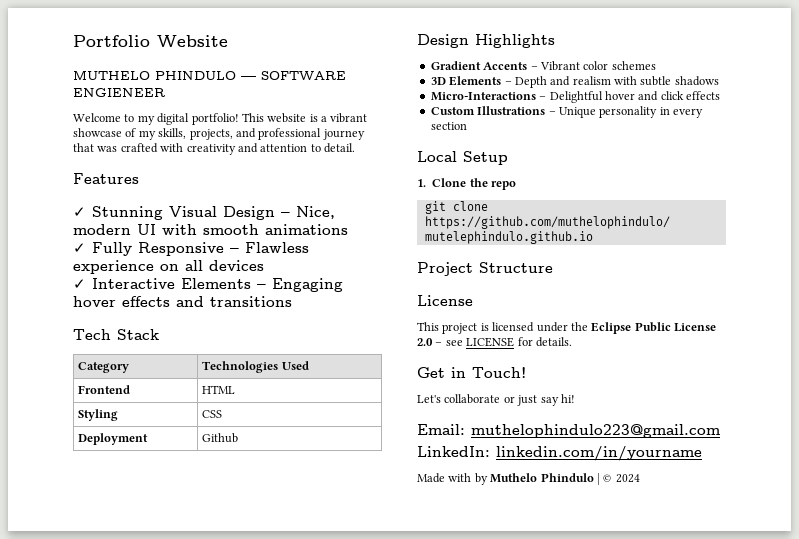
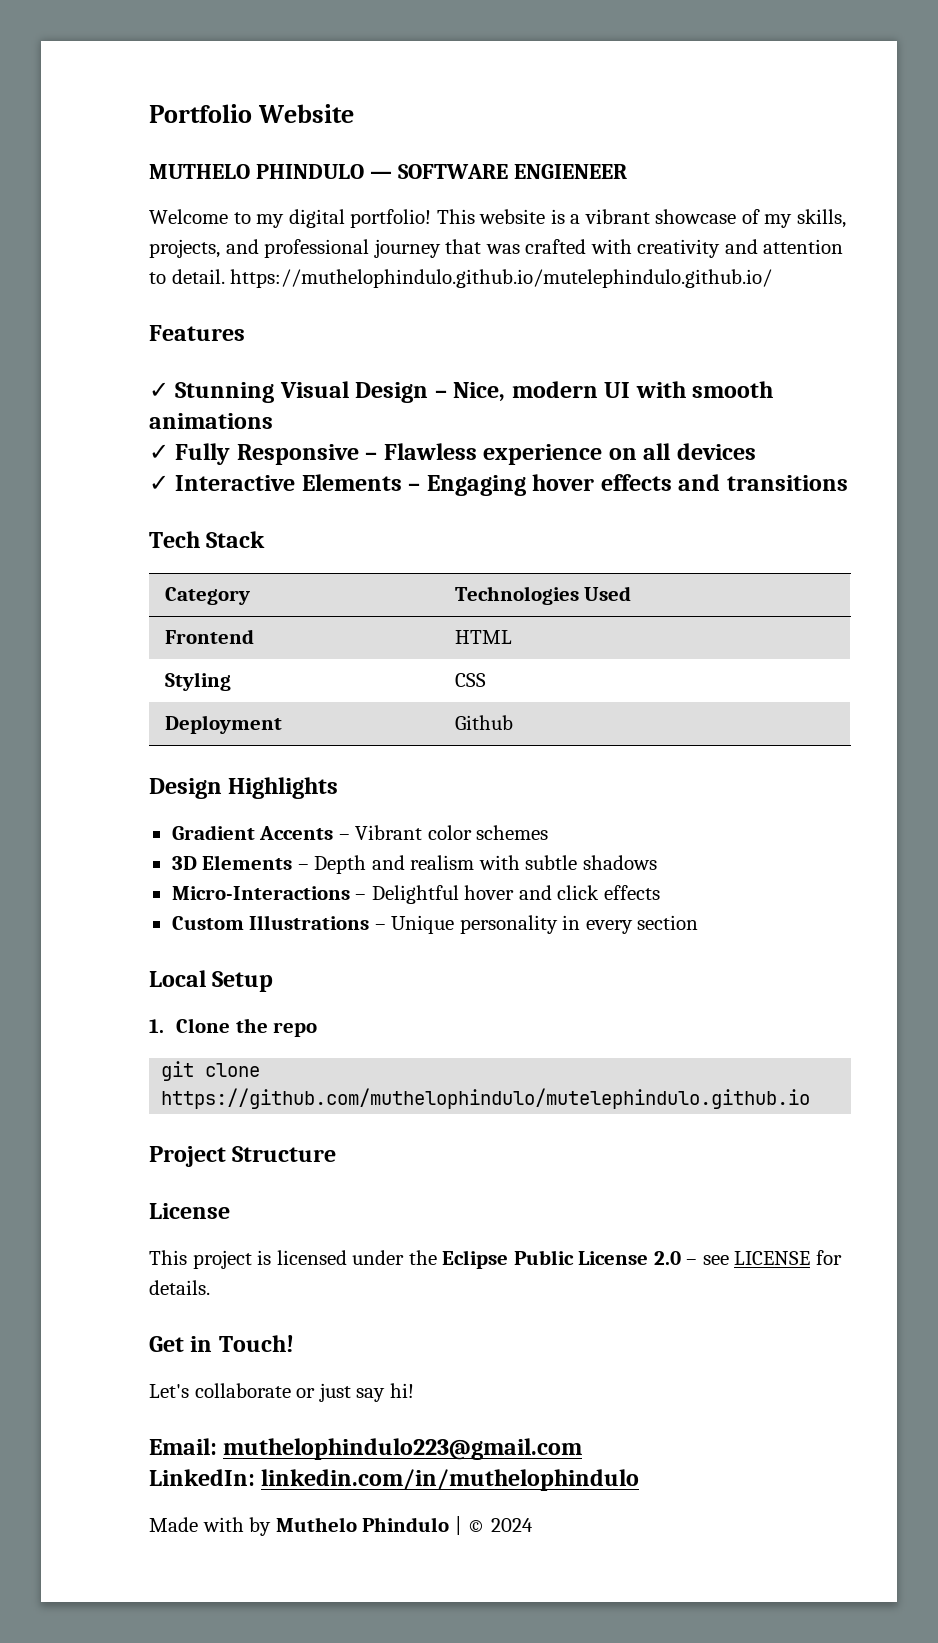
(355, 148) none -> [230,269,773,288] https://muthelophindulo.github.io/mutelephindulo.github.io/
[496,446,702,461] linkedin.com/in/yourname -> [261,1469,640,1491] linkedin.com/in/muthelophindulo

